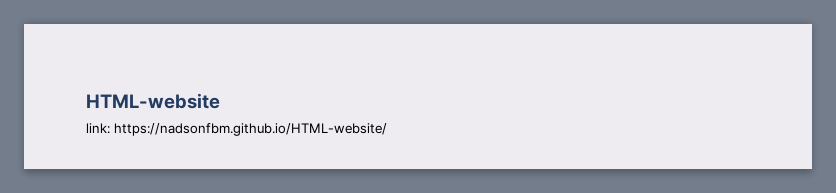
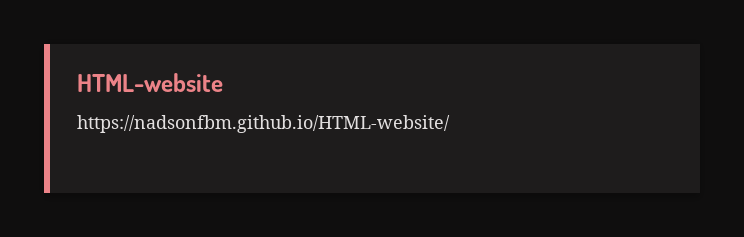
[86,123,110,134] link: -> (223, 82) none

